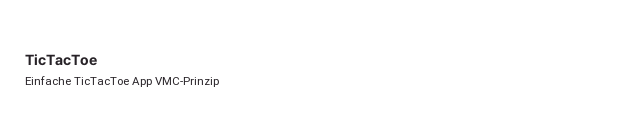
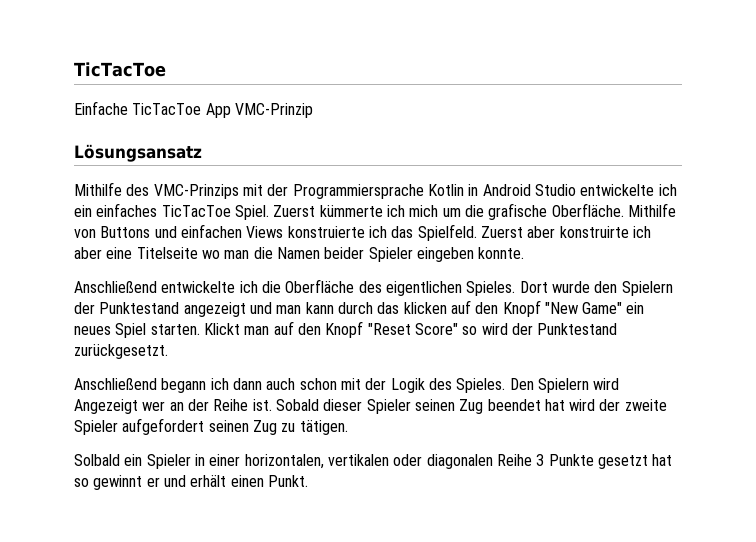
(220, 82) none -> [74,144,202,162] [74,182,677,199] [74,203,676,220] [74,224,651,241] [74,247,525,262] [74,279,673,296] [74,300,645,317] [74,321,618,338] [74,344,168,359] [74,378,620,393] [74,399,667,414] [74,418,348,435] [74,454,673,469] [74,475,308,490] // Lösungsansatz // Mithilfe des VMC-Prinzips mit der Programmiersprache Kotlin in Android Studio entwickelte ich ein einfaches TicTacToe Spiel. Zuerst kümmerte ich mich um die grafische Oberfläche. Mithilfe von Buttons und einfachen Views konstruierte ich das Spielfeld. Zuerst aber konstruirte ich aber eine Titelseite wo man die Namen beider Spieler eingeben konnte. // Anschließend entwickelte ich die Oberfläche des eigentlichen Spieles. Dort wurde den Spielern der Punktestand angezeigt und man kann durch das klicken auf den Knopf "New Game" ein neues Spiel starten. Klickt man auf den Knopf "Reset Score" so wird der Punktestand zurückgesetzt. // Anschließend begann ich dann auch schon mit der Logik des Spieles. Den Spielern wird Angezeigt wer an der Reihe ist. Sobald dieser Spieler seinen Zug beendet hat wird der zweite Spieler aufgefordert seinen Zug zu tätigen. // Solbald ein Spieler in einer horizontalen, vertikalen oder diagonalen Reihe 3 Punkte gesetzt hat so gewinnt er und erhält einen Punkt.

